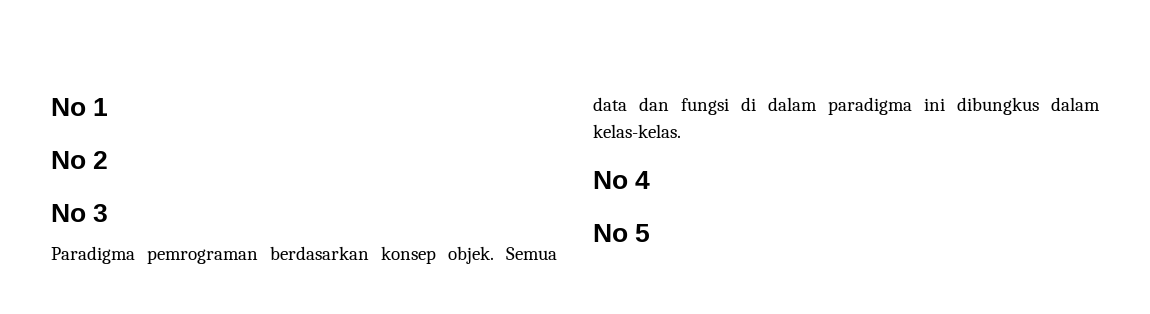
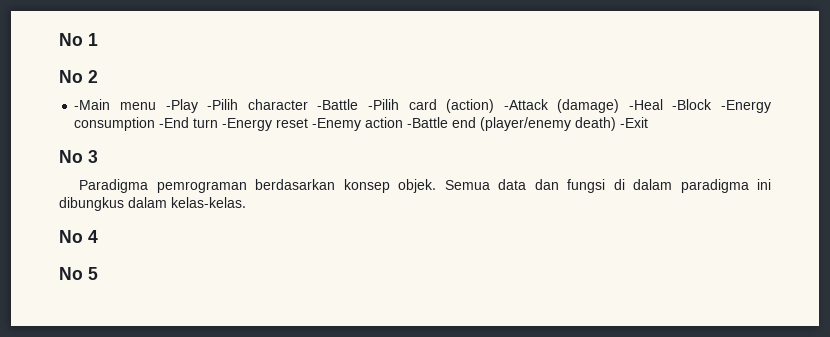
(109, 160) none -> [74,99,772,113] [74,117,649,131] // -Main menu -Play -Pilih character -Battle -Pilih card (action) -Attack (damage) -Heal -Block -Energy consumption -End turn -Energy reset -Enemy action -Battle end (player/enemy death) -Exit

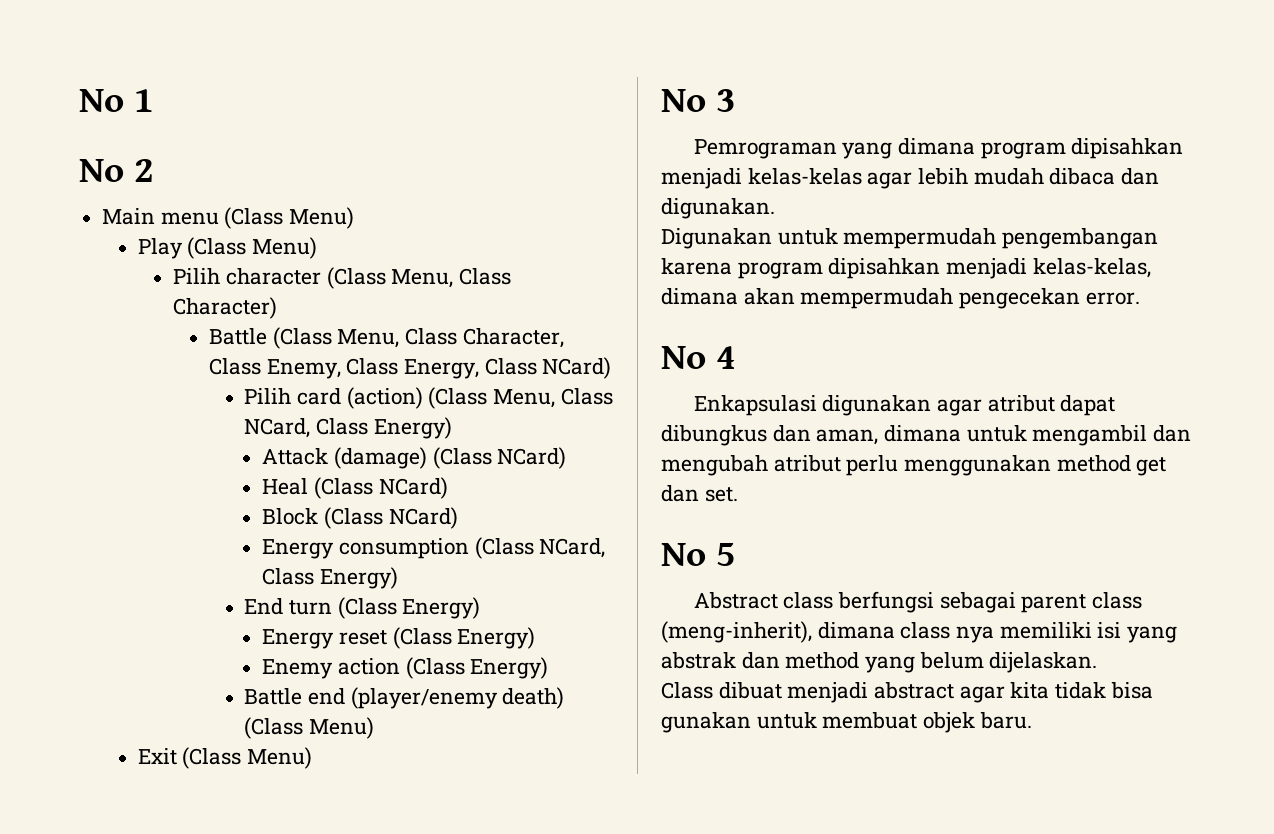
[74,99,772,113] [74,117,649,131] [59,150,98,163] [79,179,772,193] [59,197,246,211] [59,230,98,243] [59,267,98,280] -Main menu -Play -Pilih character -Battle -Pilih card (action) -Attack (damage) -Heal -Block -Energy consumption -End turn -Energy reset -Enemy action -Battle end (player/enemy death) -Exit // No 3 // Paradigma pemrograman berdasarkan konsep objek. Semua data dan fungsi di dalam paradigma ini dibungkus dalam kelas-kelas. // No 4 // No 5 -> [102,207,355,229] [137,237,318,259] [173,267,511,289] [173,297,278,319] [208,327,564,349] [208,357,612,379] [244,387,613,409] [244,417,452,439] [262,447,567,469] [262,477,448,499] [262,507,458,529] [262,537,606,559] [262,567,398,589] [244,597,481,619] [262,627,536,649] [262,657,549,679] [244,687,565,709] [244,717,375,739] [137,747,313,769] [661,89,737,112] [693,138,1184,159] [661,168,1160,189] [661,198,775,219] [661,228,1159,249] [661,258,1151,279] [661,288,1140,309] [661,346,737,369] [693,395,1116,416] [661,425,1192,446] [661,455,1167,476] [661,485,738,502] [661,543,737,566] [693,591,1143,613] [661,621,1178,643] [661,652,1098,673] [661,682,1153,703] [661,712,1032,733] Main menu (Class Menu) // Play (Class Menu) // Pilih character (Class Menu, Class Character) // Battle (Class Menu, Class Character, Class Enemy, Class Energy, Class NCard) // Pilih card (action) (Class Menu, Class NCard, Class Energy) // Attack (damage) (Class NCard) // Heal (Class NCard) // Block (Class NCard) // Energy consumption (Class NCard, Class Energy) // End turn (Class Energy) // Energy reset (Class Energy) // Enemy action (Class Energy) // Battle end (player/enemy death) (Class Menu) // Exit (Class Menu) // No 3 // Pemrograman yang dimana program dipisahkan menjadi kelas-kelas agar lebih mudah dibaca dan digunakan. // Digunakan untuk mempermudah pengembangan karena program dipisahkan menjadi kelas-kelas, dimana akan mempermudah pengecekan error. // No 4 // Enkapsulasi digunakan agar atribut dapat dibungkus dan aman, dimana untuk mengambil dan mengubah atribut perlu menggunakan method get dan set. // No 5 // Abstract class berfungsi sebagai parent class (meng-inherit), dimana class nya memiliki isi yang abstrak dan method yang belum dijelaskan. // Class dibuat menjadi abstract agar kita tidak bisa gunakan untuk membuat objek baru.

